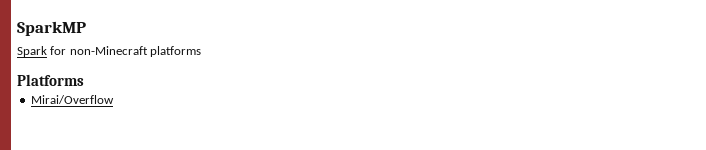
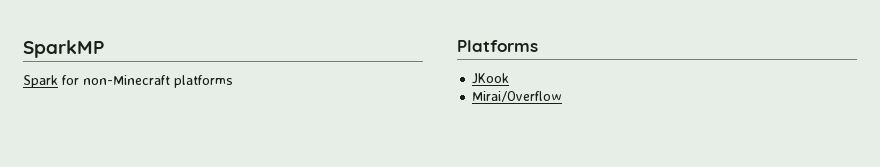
(84, 80) none -> [472,73,510,84] // JKook

